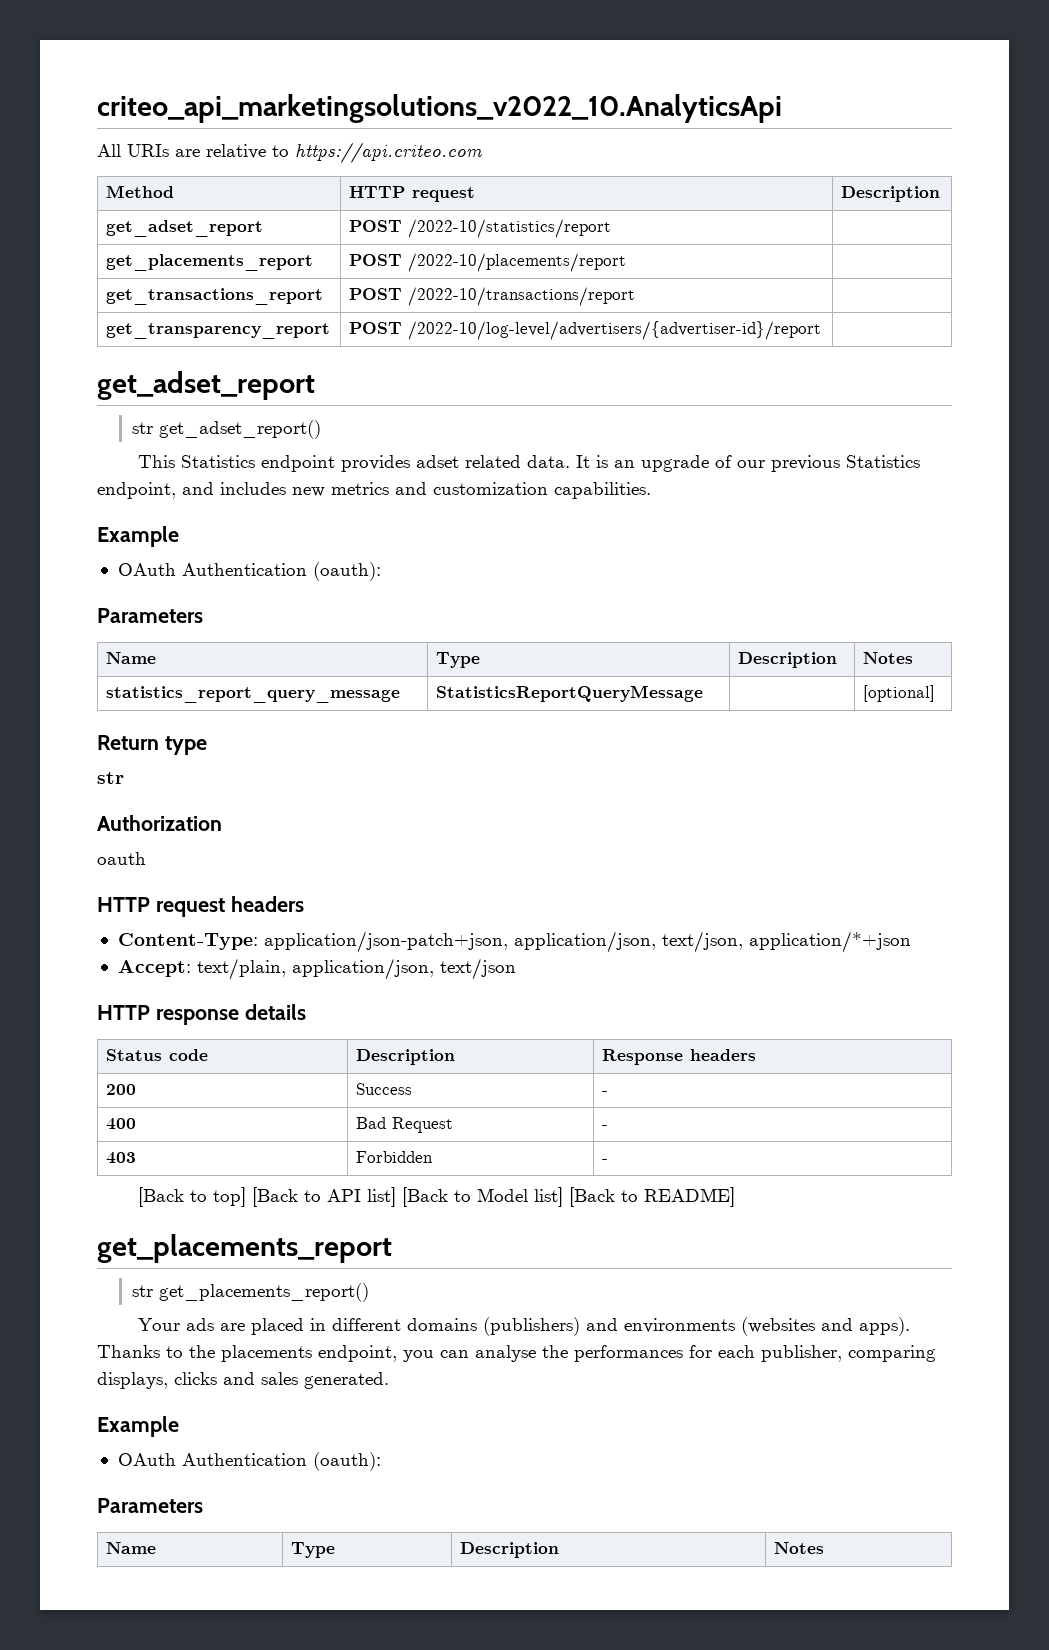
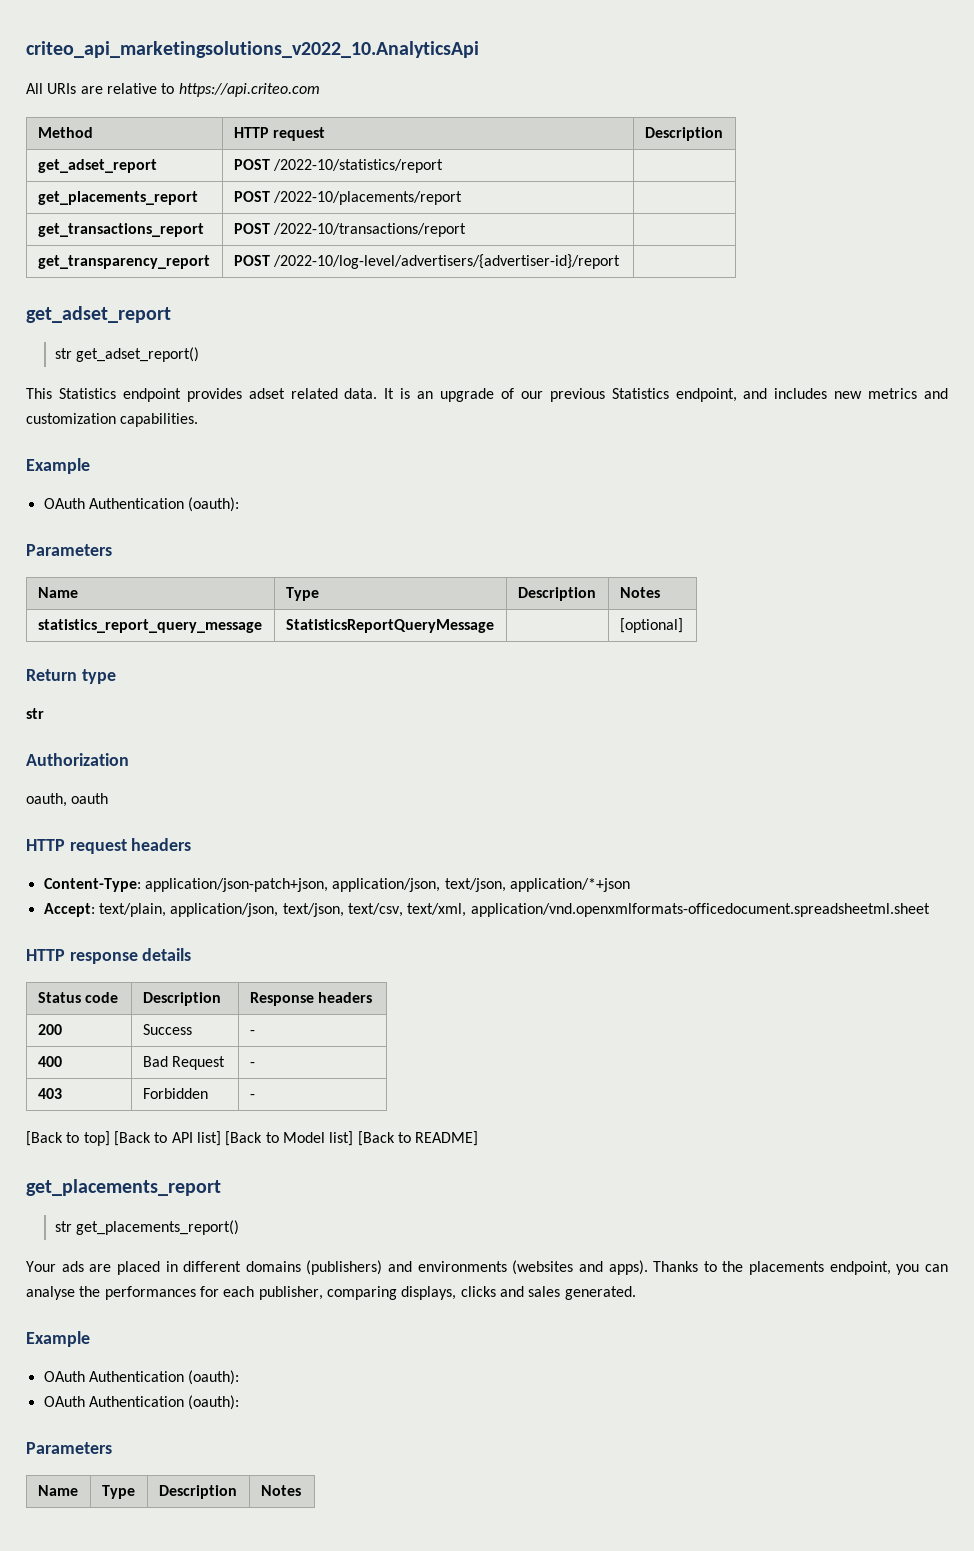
(222, 823) none -> [26,793,67,807] oauth,
[439,958,516,980] text/json -> [282,903,930,917] text/json, text/csv, text/xml, application/vnd.openxmlformats-officedocument.spreadsheetml.sheet
(381, 1461) none -> [43,1395,240,1410] // OAuth Authentication (oauth):

